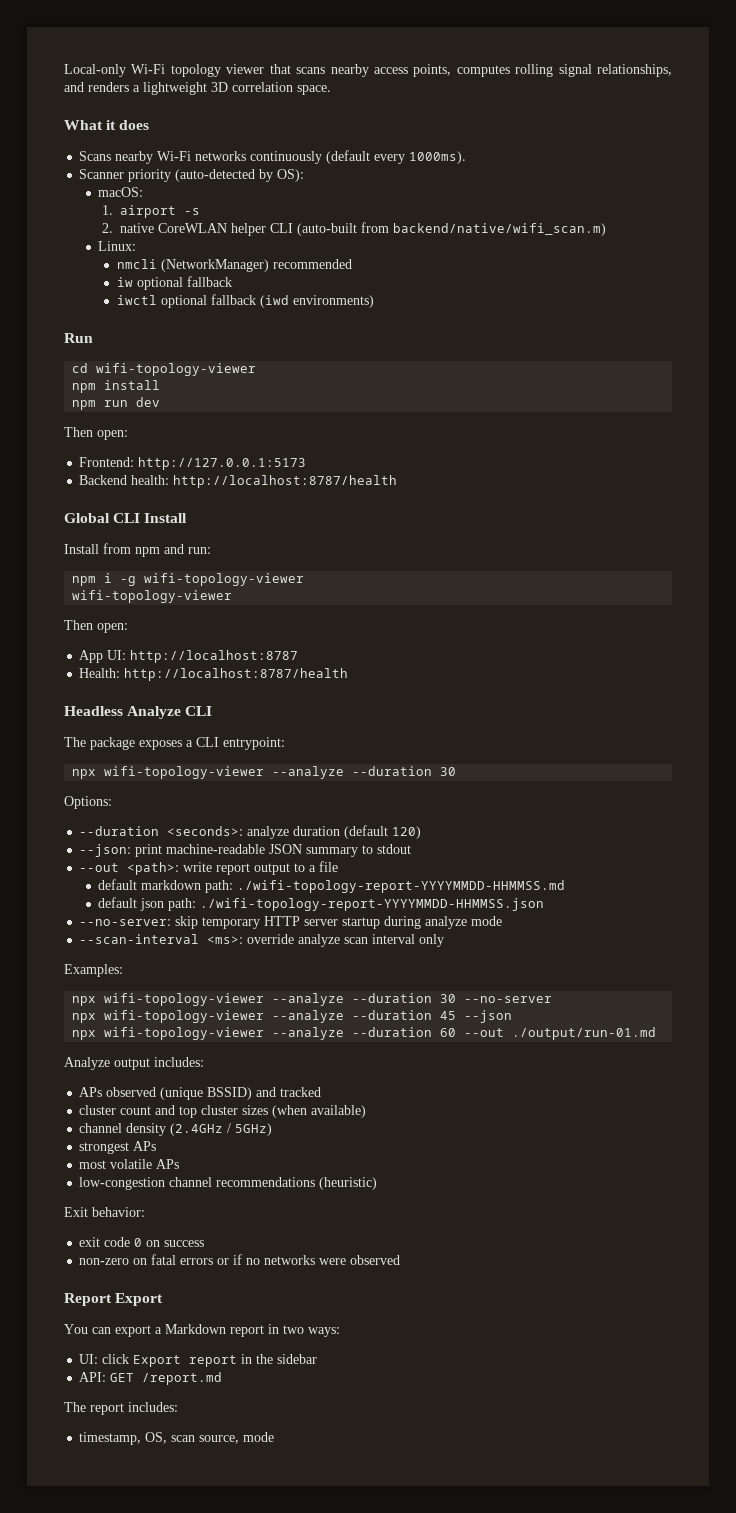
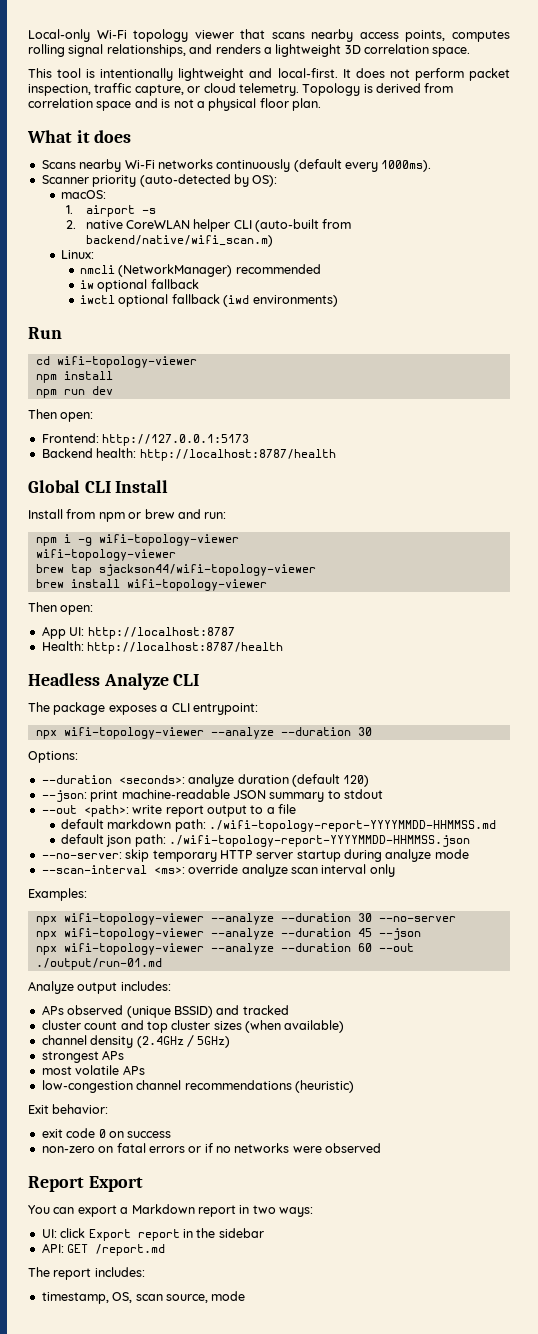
(331, 90) none -> [28,68,510,81] [28,83,454,96] [28,98,321,111] // This tool is intentionally lightweight and local-first. It does not perform packet inspection, traffic capture, or cloud telemetry. Topology is derived from correlation space and is not a physical floor plan.
(160, 552) none -> [128,509,175,519] or brew
(233, 596) none -> [35,564,316,576] [35,579,267,591] // brew tap sjackson44/wifi-topology-viewer // brew install wifi-topology-viewer

